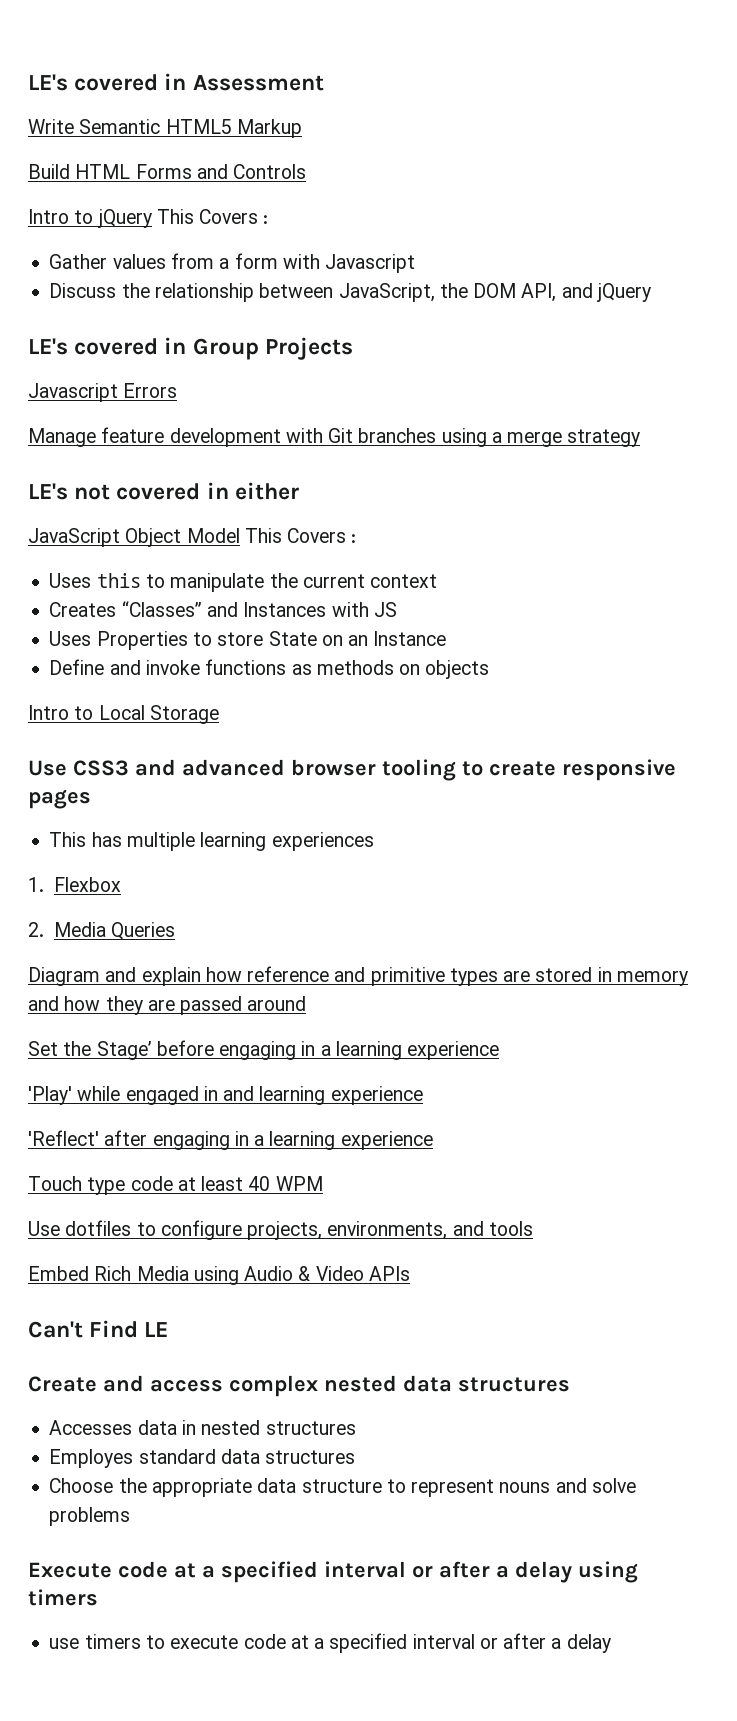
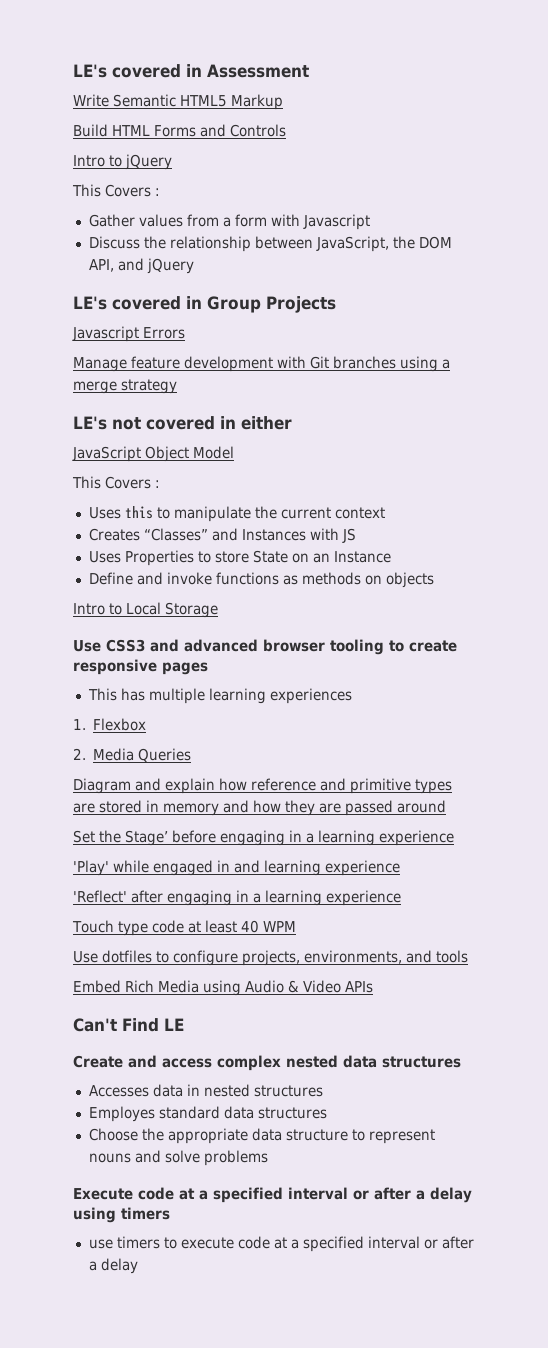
(152, 218) none -> (172, 162) //
(240, 535) none -> (234, 452) //

